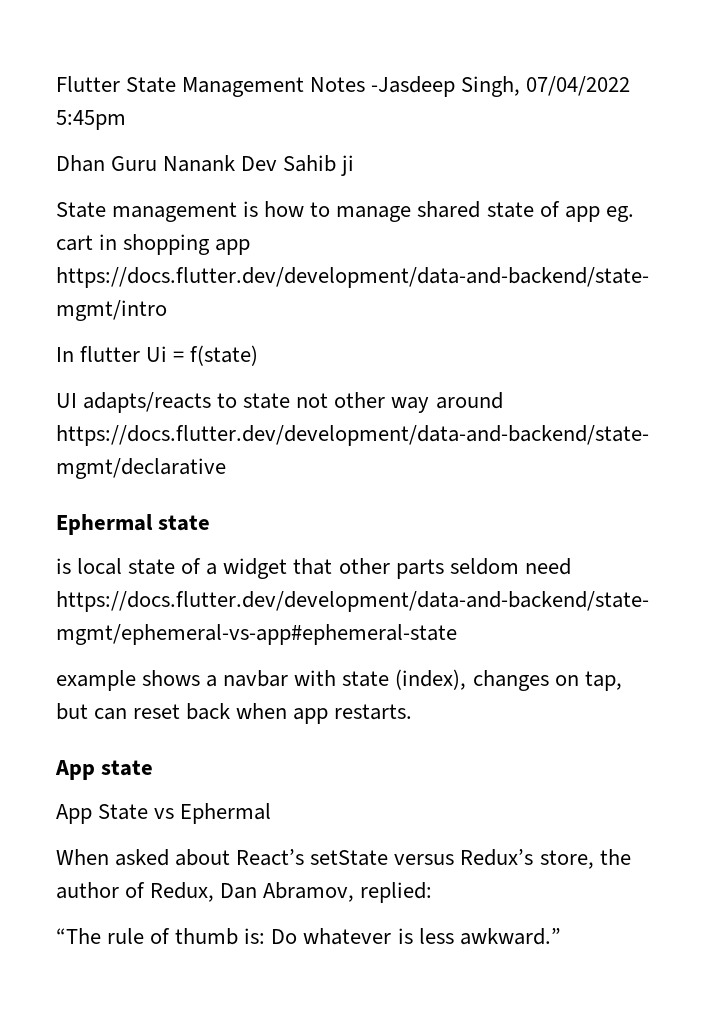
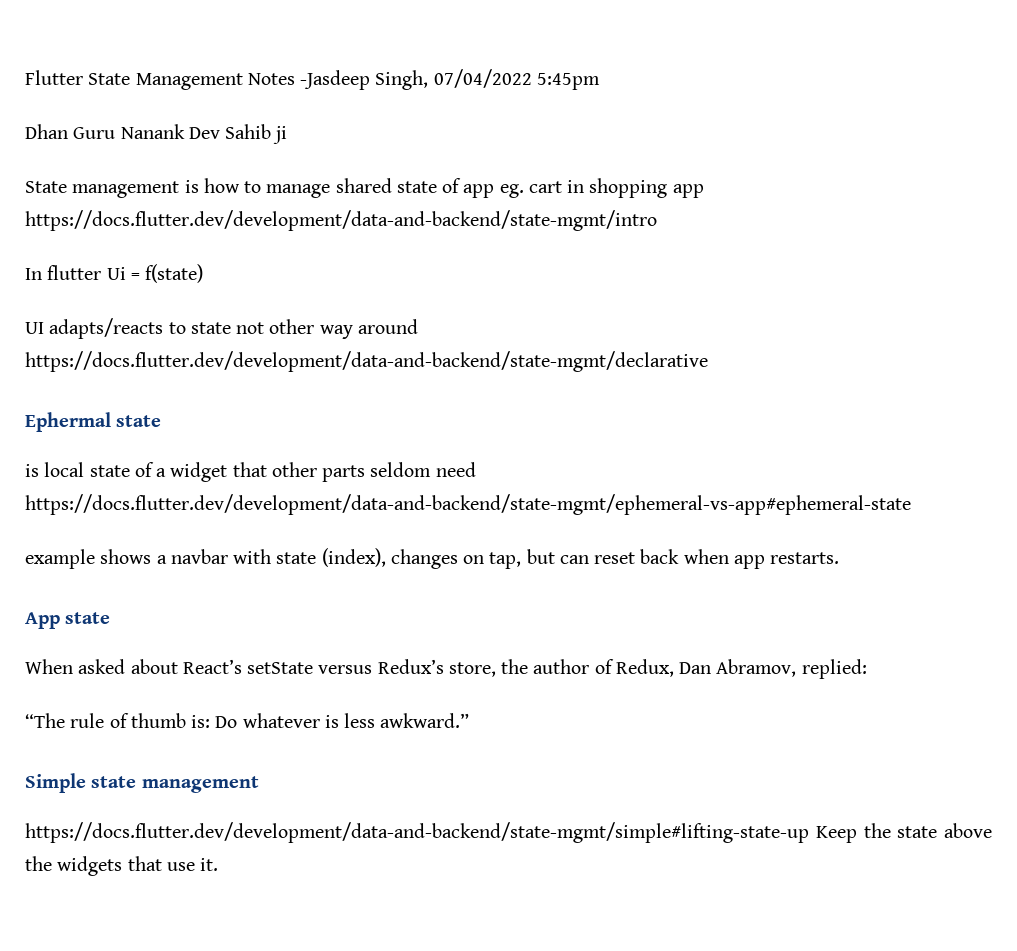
[56,803,272,824] // App State vs Ephermal -> (111, 618) none
(561, 936) none -> [25,773,259,793] [25,822,992,843] [25,856,219,876] // Simple state management // https://docs.flutter.dev/development/data-and-backend/state-mgmt/simple#lifting-state-up Keep the state above the widgets that use it.

